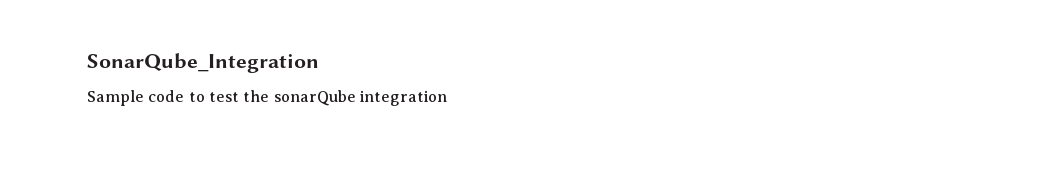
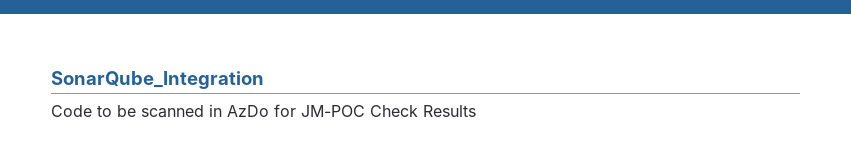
[87,90,447,106] Sample code to test the sonarQube integration -> [51,104,476,118] Code to be scanned in AzDo for JM-POC Check Results

